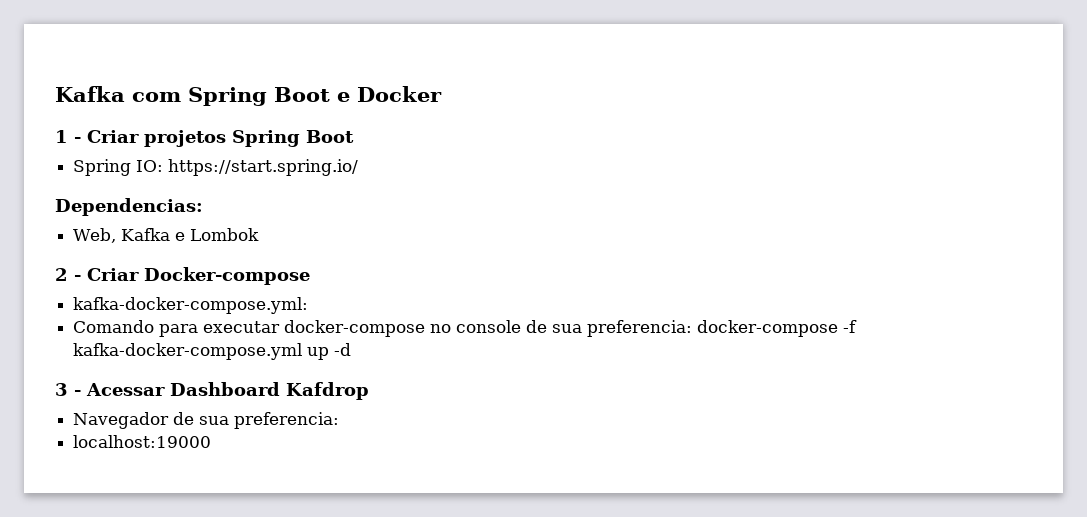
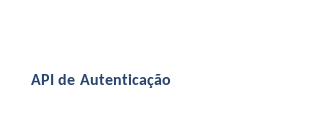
[55,86,442,106] [55,130,354,147] [73,159,359,176] [55,198,203,216] [73,228,260,243] [55,267,310,285] [73,297,309,314] [73,320,858,337] [73,343,352,360] [55,382,369,400] [73,412,340,429] [73,435,212,448] Kafka com Spring Boot e Docker // 1 - Criar projetos Spring Boot // Spring IO: https://start.spring.io/ // Dependencias: // Web, Kafka e Lombok // 2 - Criar Docker-compose // kafka-docker-compose.yml: // Comando para executar docker-compose no console de sua preferencia: docker-compose -f kafka-docker-compose.yml up -d // 3 - Acessar Dashboard Kafdrop // Navegador de sua preferencia: // localhost:19000 -> [31,74,171,88] API de Autenticação

